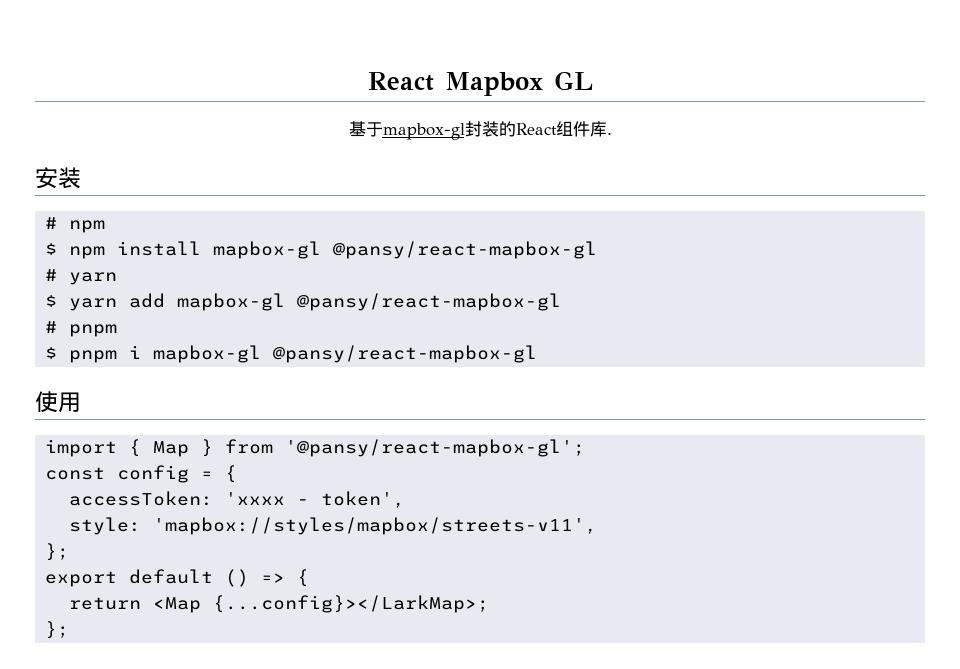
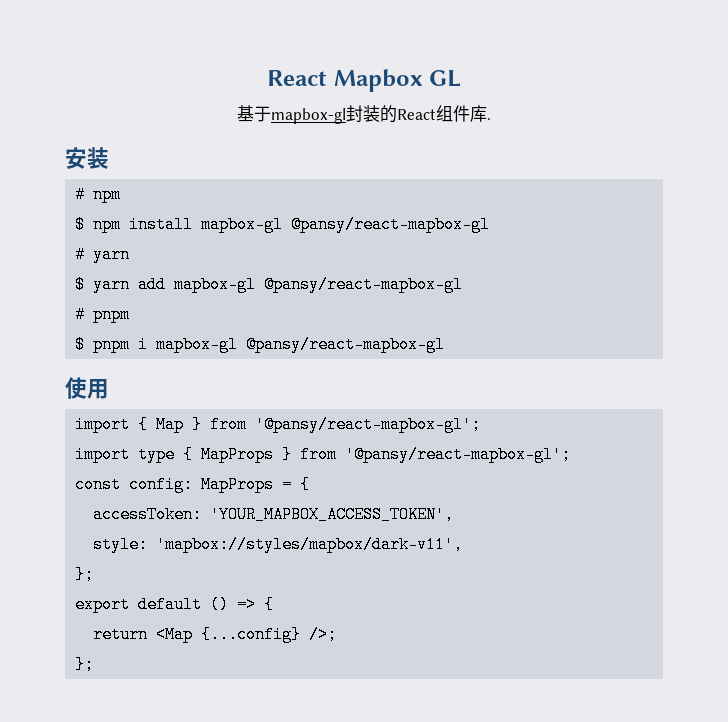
(586, 448) none -> [75,446,572,463] // import type { MapProps } from '@pansy/react-mapbox-gl';
[117,465,190,483] config -> [129,476,275,493] config: MapProps
[225,491,406,508] 'xxxx - token', -> [210,506,455,523] 'YOUR_MAPBOX_ACCESS_TOKEN',
[153,517,598,535] 'mapbox://styles/mapbox/streets-v11', -> [156,536,464,553] 'mapbox://styles/mapbox/dark-v11',
[213,595,490,613] {...config}></LarkMap>; -> [201,626,338,643] {...config} />;

